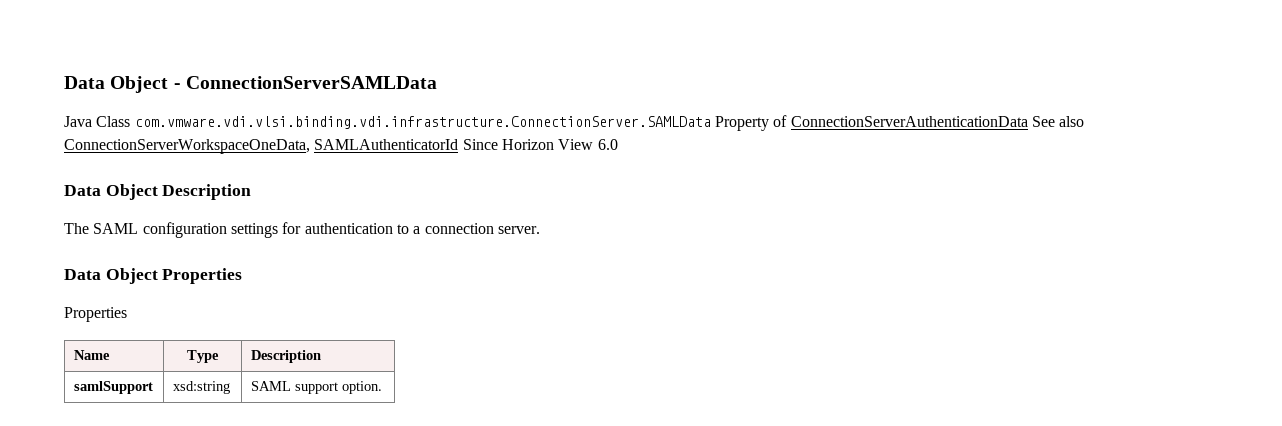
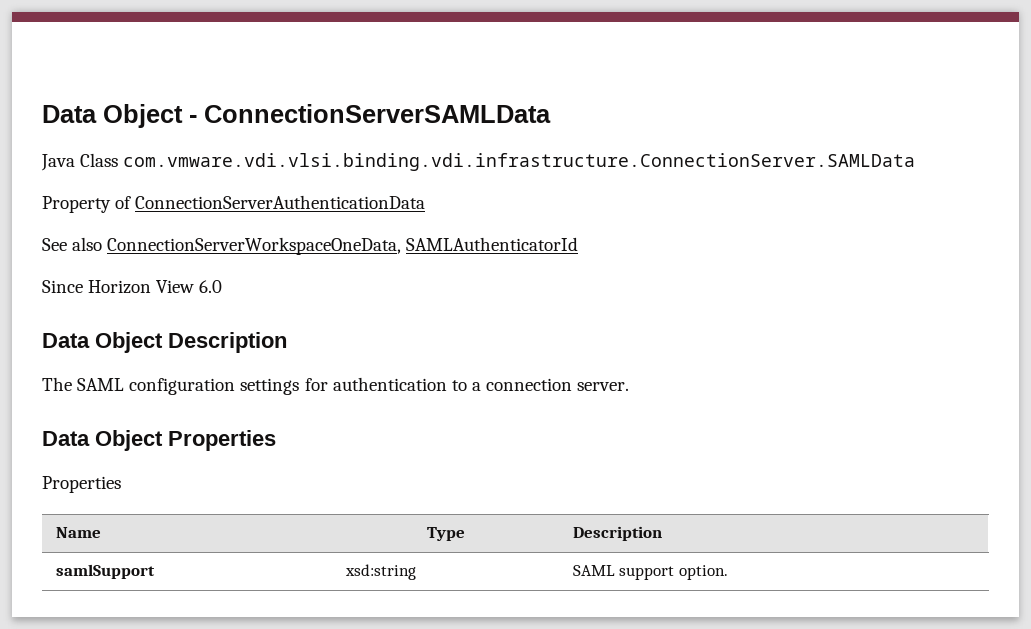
(711, 122) none -> (916, 162) //
(1028, 121) none -> (426, 202) //
(459, 144) none -> (579, 244) //

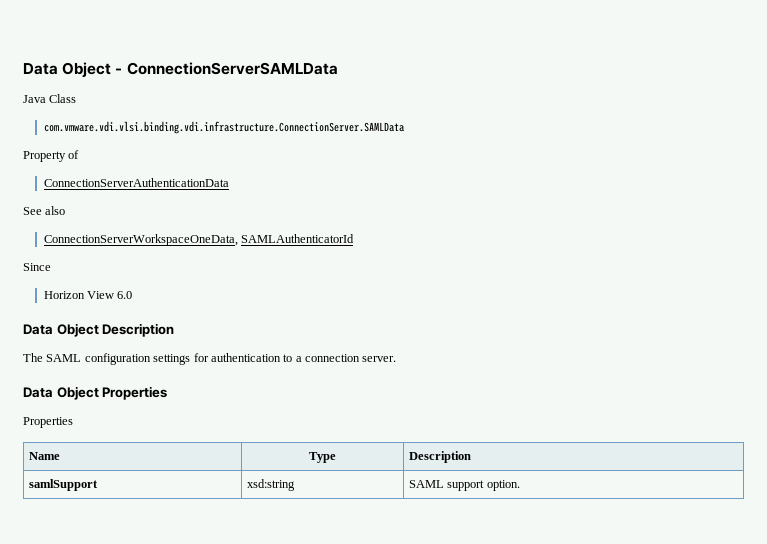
(119, 160) none -> (77, 98) //
(132, 202) none -> (80, 154) //
(103, 244) none -> (66, 210) //
(83, 286) none -> (51, 267) //

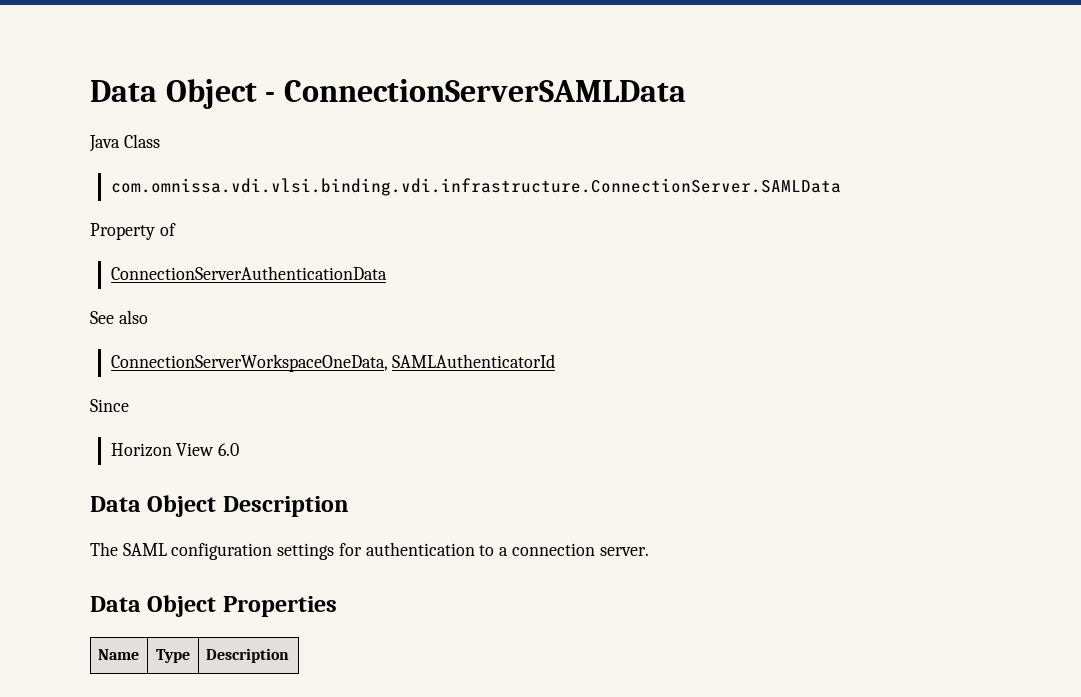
[43,121,404,134] com.vmware.vdi.vlsi.binding.vdi.infrastructure.ConnectionServer.SAMLData -> [110,178,841,196] com.omnissa.vdi.vlsi.binding.vdi.infrastructure.ConnectionServer.SAMLData
[23,417,73,428] // Properties -> (337, 606) none
[29,479,99,491] [247,479,296,491] [409,480,520,491] // samlSupport | xsd:string | SAML support option. -> (289, 655) none

